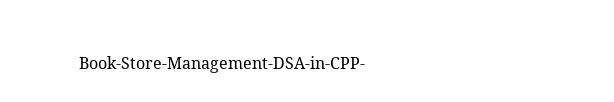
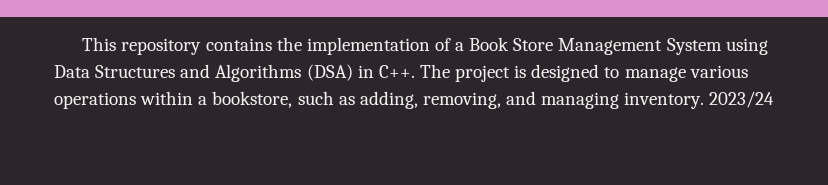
[79,56,365,73] Book-Store-Management-DSA-in-CPP- -> [82,37,768,55] [54,64,748,82] [54,91,775,109] This repository contains the implementation of a Book Store Management System using Data Structures and Algorithms (DSA) in C++. The project is designed to manage various operations within a bookstore, such as adding, removing, and managing inventory. 2023/24

